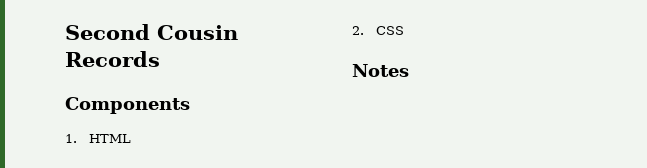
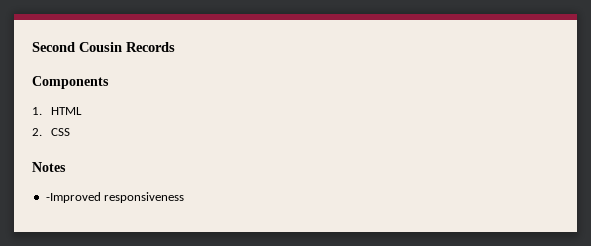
(409, 70) none -> [45,192,185,203] // -Improved responsiveness

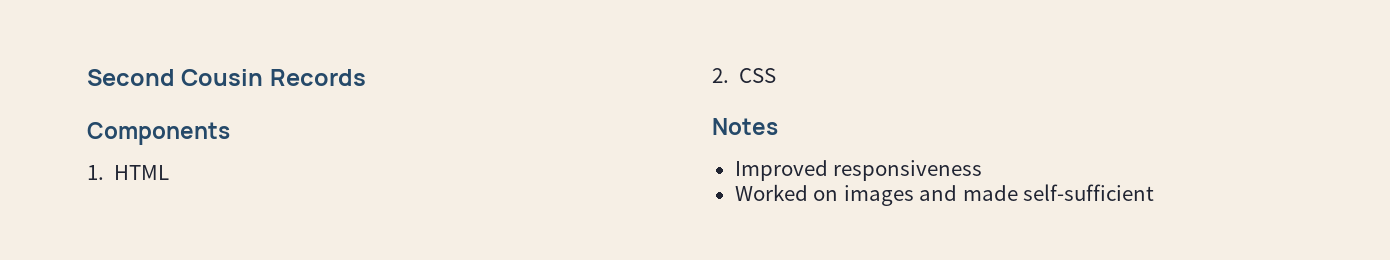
[45,192,101,203] -Improved -> [734,160,828,181] Improved
(185, 197) none -> [734,184,1155,206] // Worked on images and made self-sufficient

